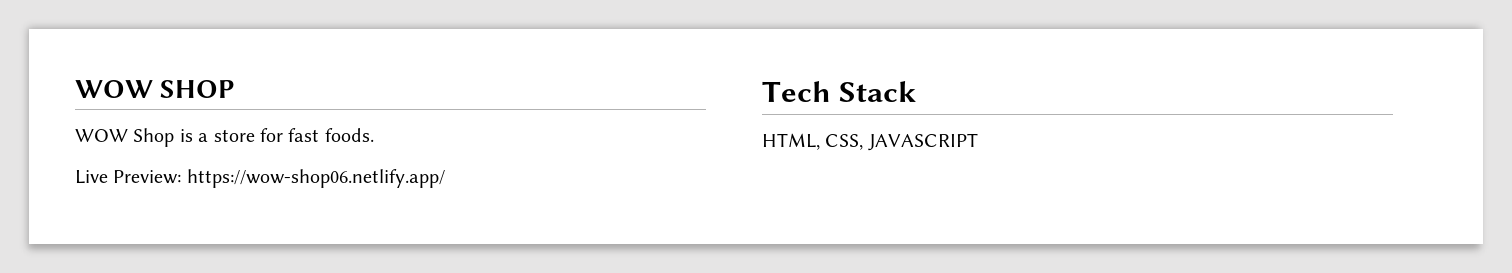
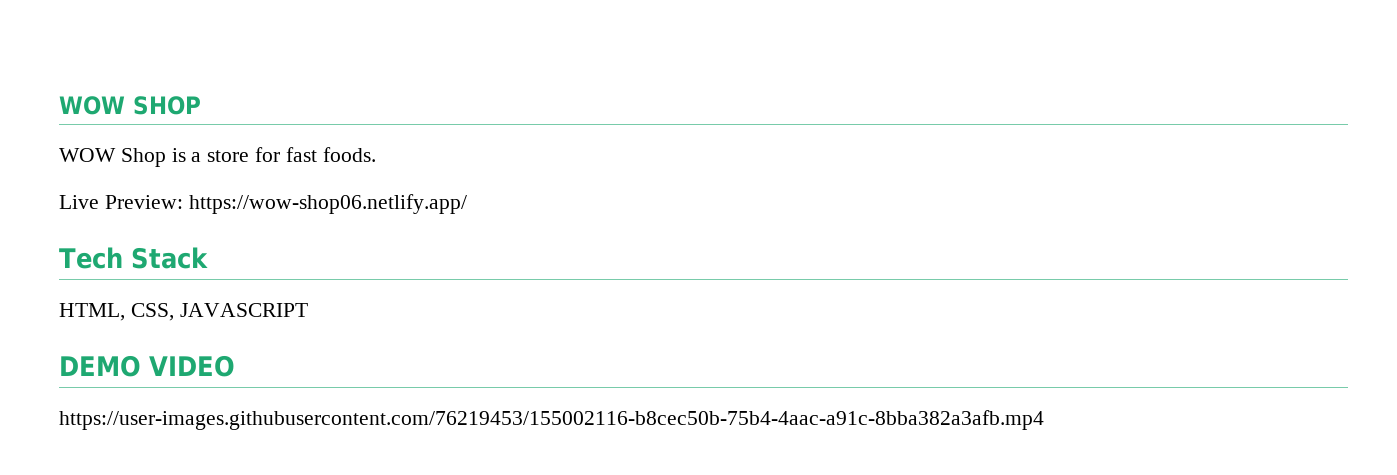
(978, 142) none -> [59,355,235,377] [59,410,1044,430] // DEMO VIDEO // https://user-images.githubusercontent.com/76219453/155002116-b8cec50b-75b4-4aac-a91c-8bba382a3afb.mp4

